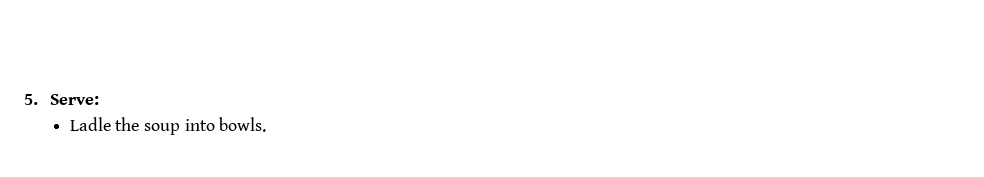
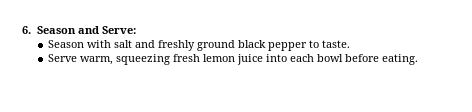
[24,94,100,105] [69,117,267,135] 5. Serve: // Ladle the soup into bowls. -> [22,26,136,34] [48,40,351,51] [48,54,419,65] 6. Season and Serve: // Season with salt and freshly ground black pepper to taste. // Serve warm, squeezing fresh lemon juice into each bowl before eating.

